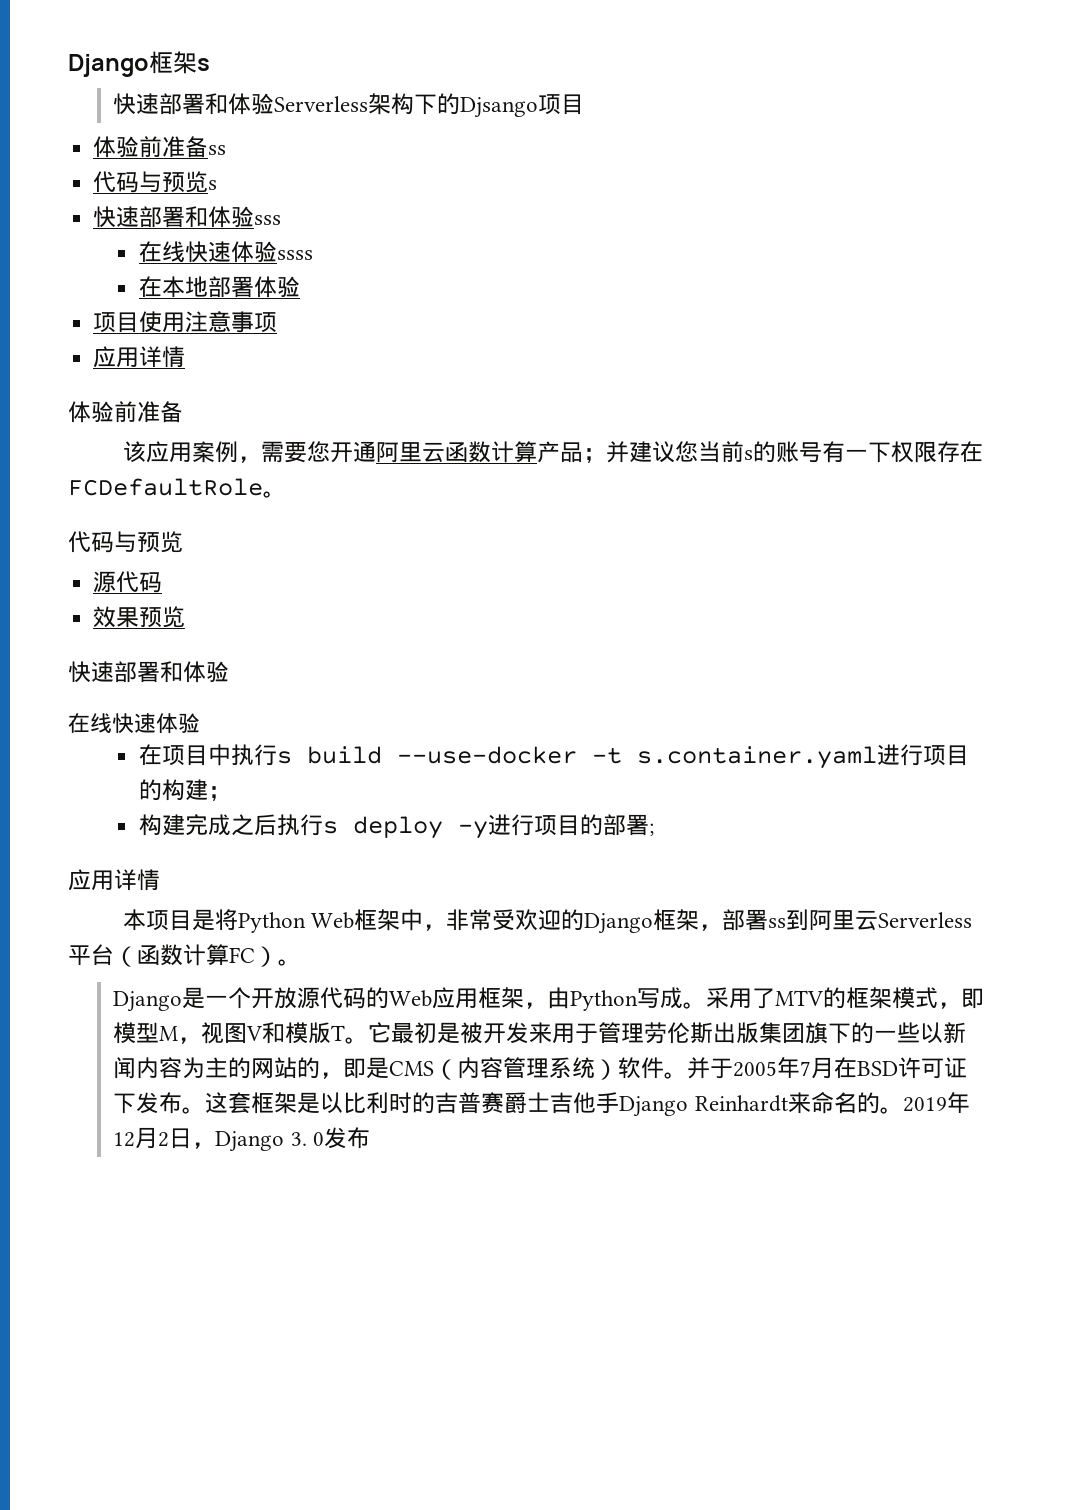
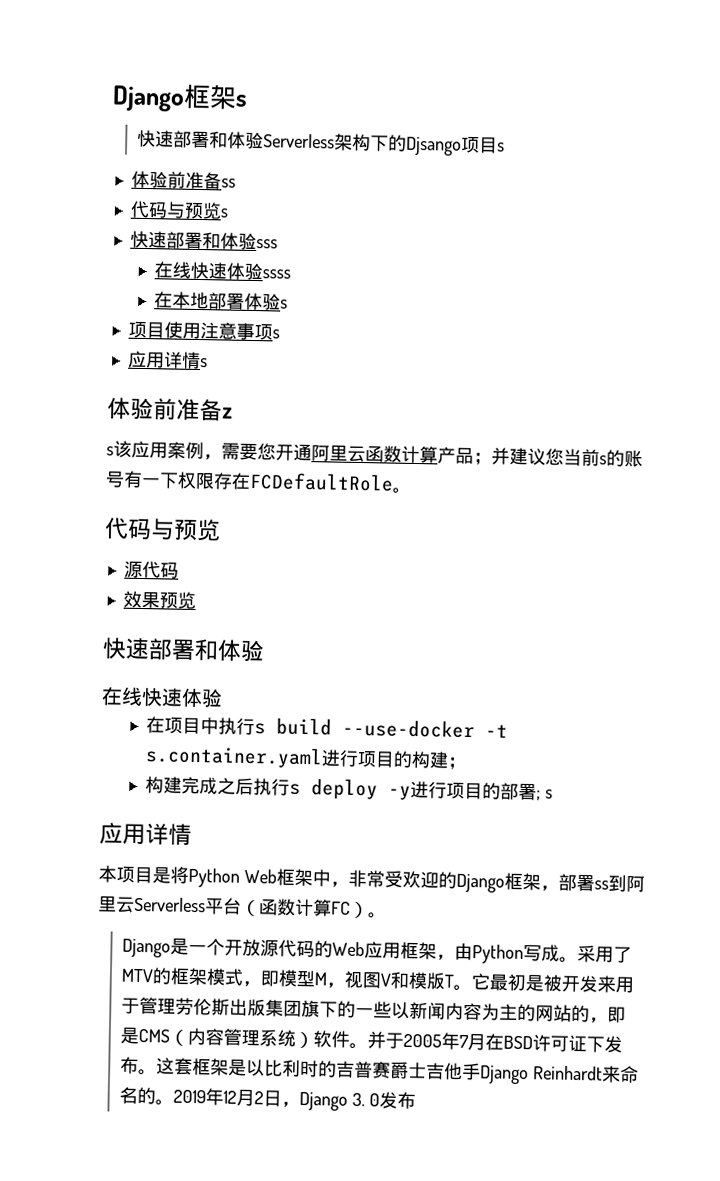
(585, 104) none -> [497,142,506,152] s
(300, 286) none -> [280,299,289,309] s
[93,346,186,368] [68,401,183,423] // 应用详情 // 体验前准备 // -> [271,329,280,339] [127,350,208,370] [107,397,233,422] [106,446,114,456] s // 应用详情s // 体验前准备z // s
(654, 829) none -> [544,789,553,799] s

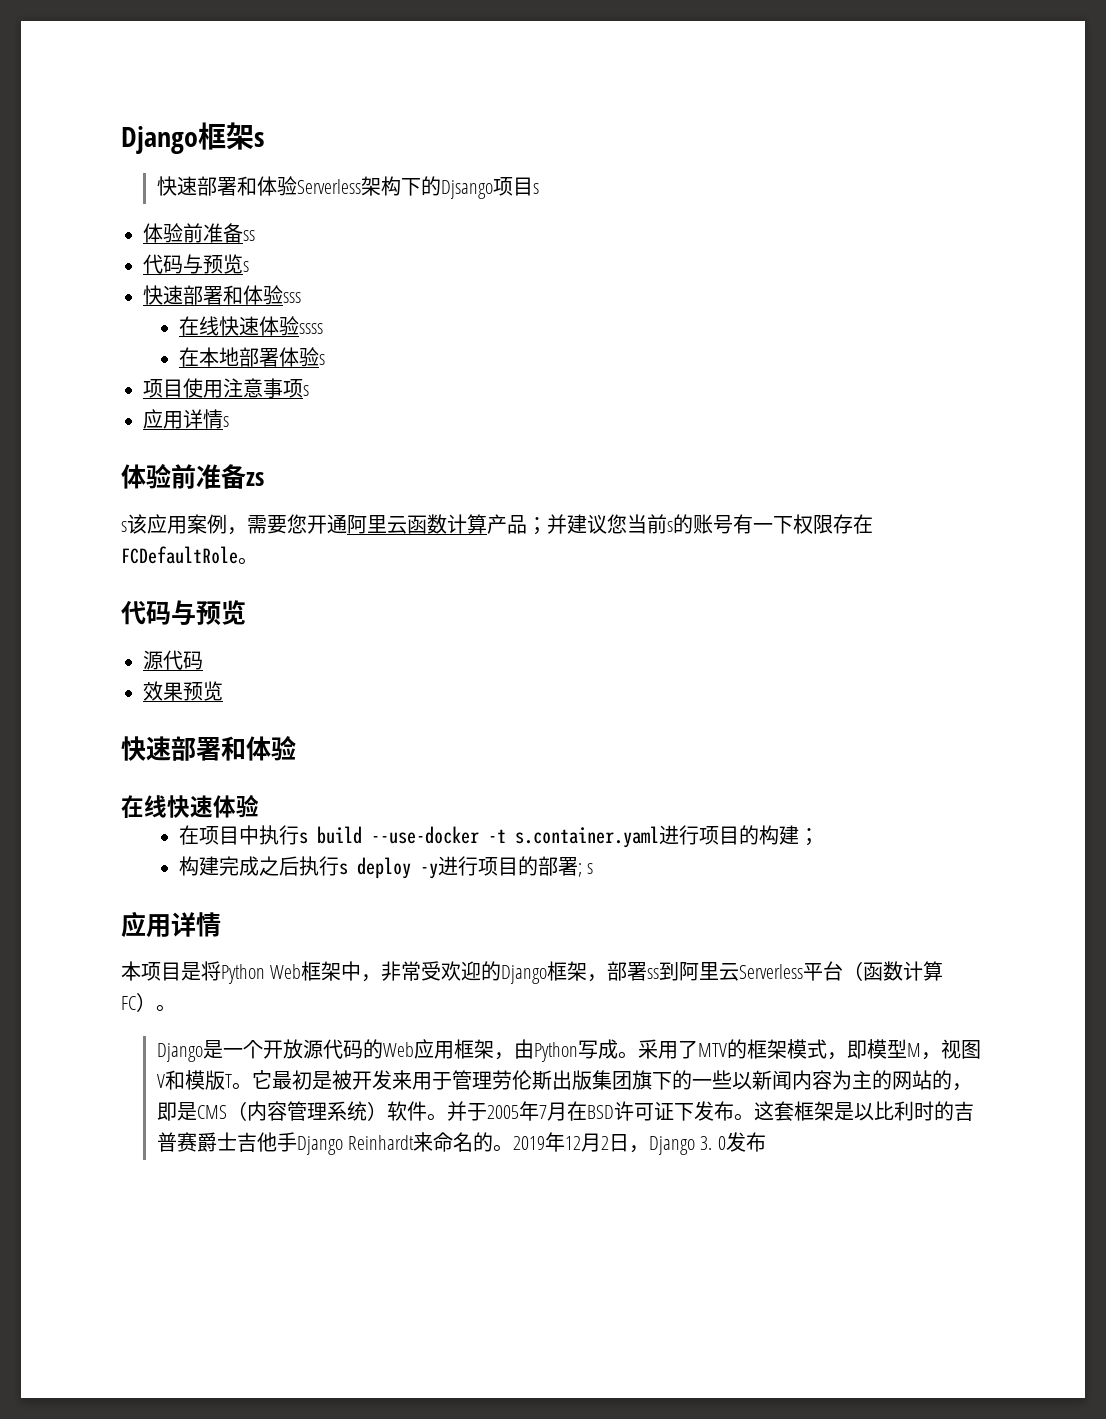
[222,407,233,419] z -> [246,472,264,486] zs

